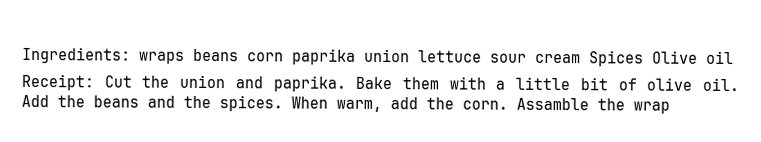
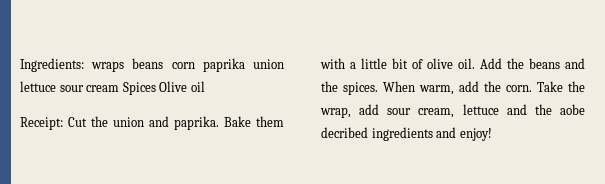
[516,97,670,114] Assamble the wrap -> [537,81,585,92] [320,104,585,118] [321,127,492,141] Take the wrap, add sour cream, lettuce and the aobe decribed ingredients and enjoy!

